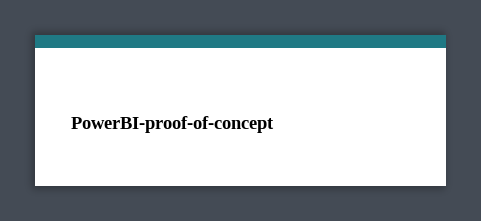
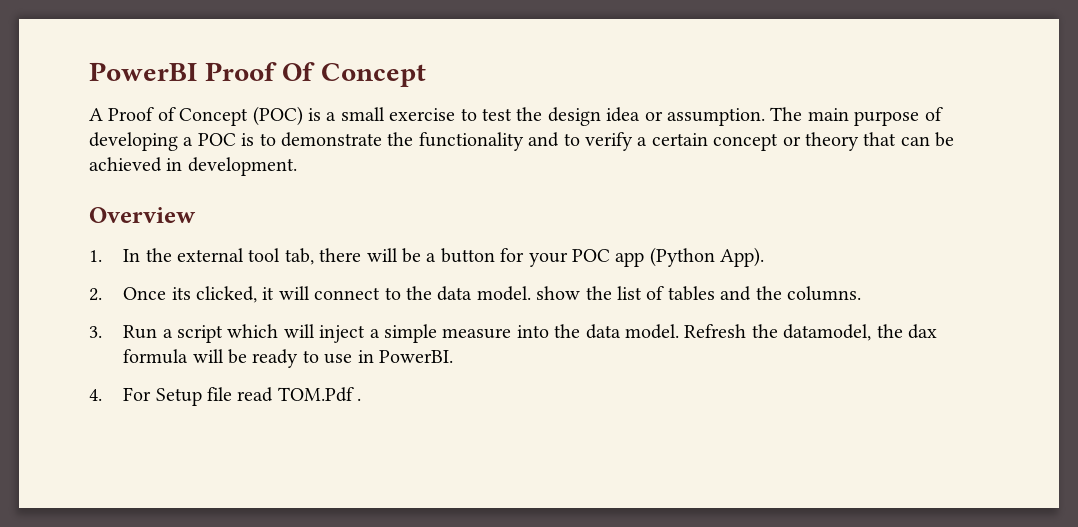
[71,116,274,133] PowerBI-proof-of-concept -> [89,62,426,87] [89,106,943,126] [89,132,955,151] [89,157,297,176] [89,207,196,223] [89,247,765,267] [89,286,862,303] [89,324,938,343] [123,349,454,368] [89,387,362,406] PowerBI Proof Of Concept // A Proof of Concept (POC) is a small exercise to test the design idea or assumption. The main purpose of developing a POC is to demonstrate the functionality and to verify a certain concept or theory that can be achieved in development. // Overview // 1. In the external tool tab, there will be a button for your POC app (Python App). // 2. Once its clicked, it will connect to the data model. show the list of tables and the columns. // 3. Run a script which will inject a simple measure into the data model. Refresh the datamodel, the dax formula will be ready to use in PowerBI. // 4. For Setup file read TOM.Pdf .

